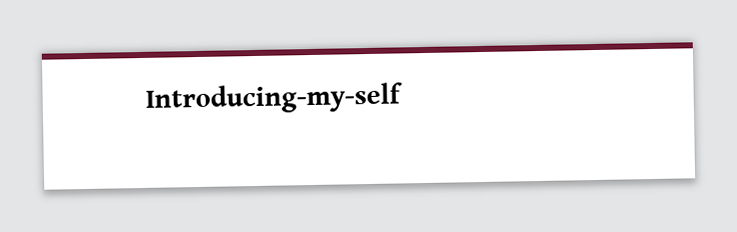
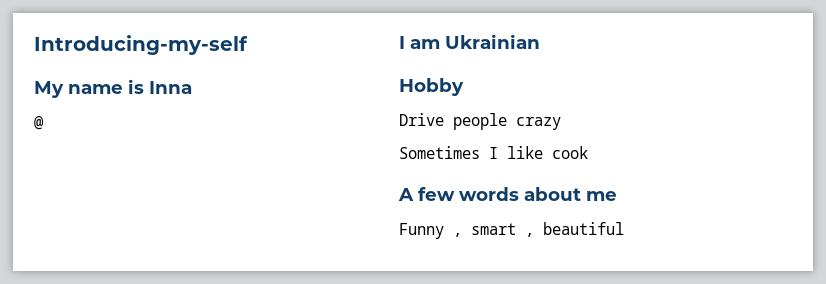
(403, 98) none -> [34,79,192,98] [34,116,44,130] [399,34,540,49] [399,78,464,96] [399,113,561,130] [399,146,588,159] [398,187,617,201] [399,222,624,239] // My name is Inna // @ // I am Ukrainian // Hobby // Drive people crazy // Sometimes I like cook // A few words about me // Funny , smart , beautiful

